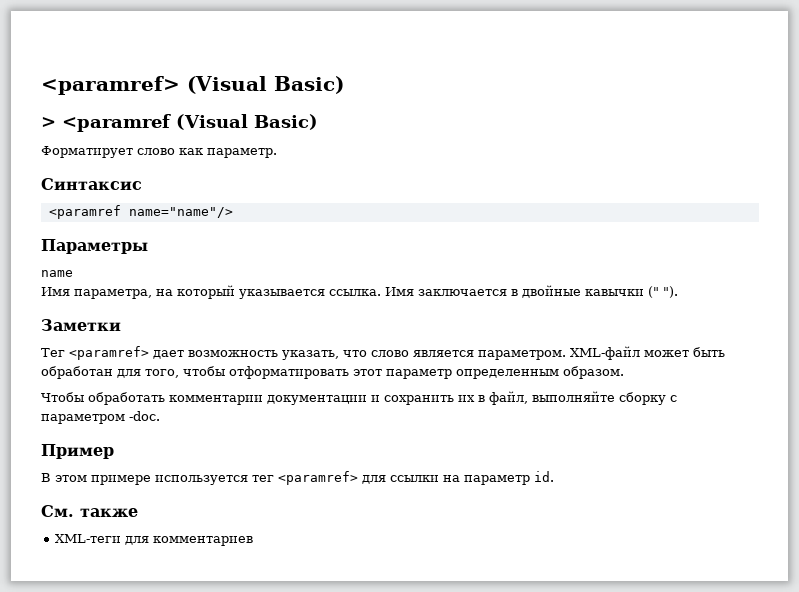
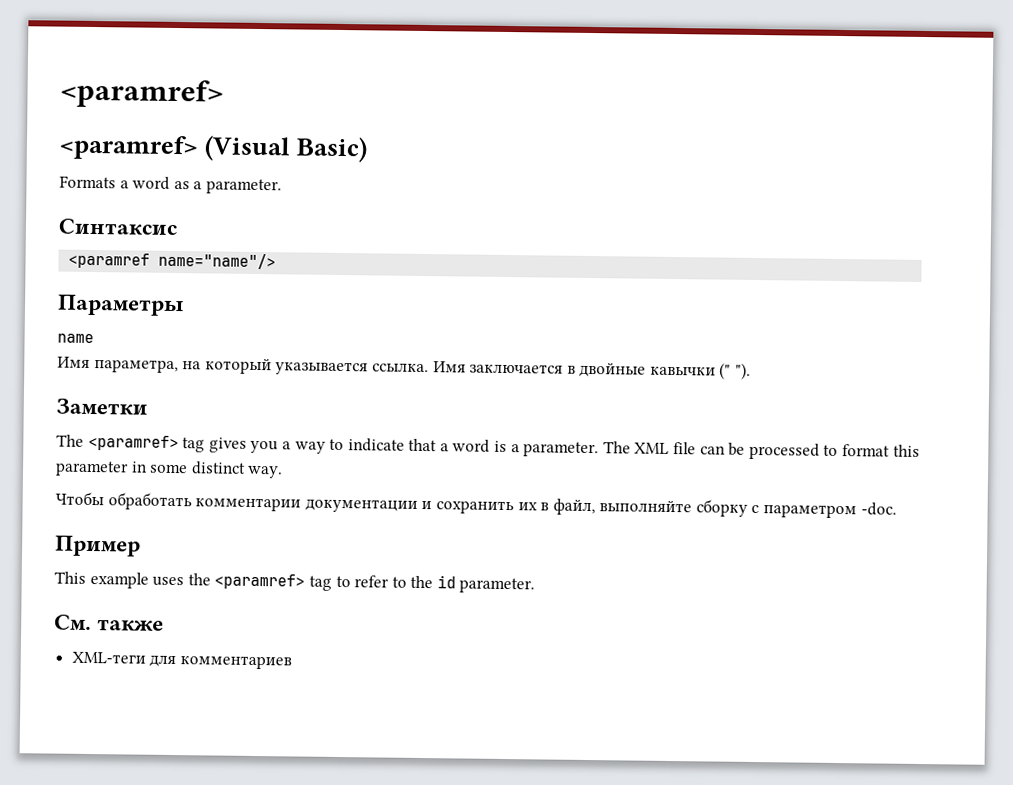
[41,76,344,95] [41,114,318,132] [41,146,277,158] <paramref> (Visual Basic) // > <paramref (Visual Basic) // Форматирует слово как параметр. -> [60,78,224,109] [59,134,369,163] [59,175,282,195] <paramref> // <paramref> (Visual Basic) // Formats a word as a parameter.
[41,346,725,360] [41,366,624,379] Тег <paramref> дает возможность указать, что слово является параметром. XML-файл может быть обработан для того, чтобы отформатировать этот параметр определенным образом. -> [56,434,920,460] [55,460,284,479] The <paramref> tag gives you a way to indicate that a word is a parameter. The XML file can be processed to format this parameter in some distinct way.
[41,471,554,485] В этом примере используется тег <paramref> для ссылки на параметр id. -> [54,571,536,594] This example uses the <paramref> tag to refer to the id parameter.

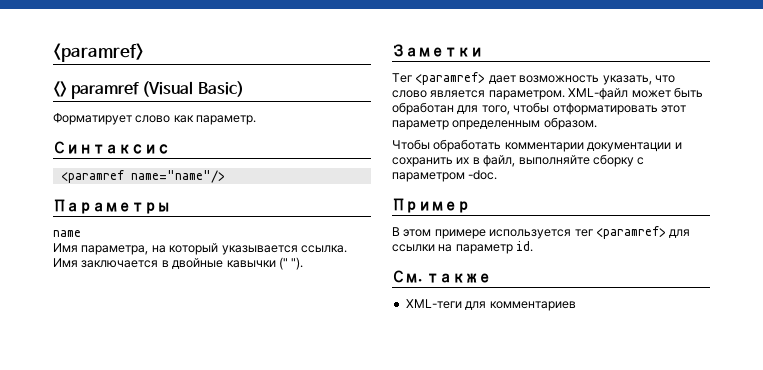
[59,134,199,161] <paramref> -> [53,81,140,99] <> paramref
[59,175,282,195] Formats a word as a parameter. -> [53,113,257,125] Форматирует слово как параметр.
[56,434,920,460] [55,460,284,479] The <paramref> tag gives you a way to indicate that a word is a parameter. The XML file can be processed to format this parameter in some distinct way. -> [392,72,675,85] [392,87,703,100] [392,102,686,115] [392,117,597,130] Тег <paramref> дает возможность указать, что слово является параметром. XML-файл может быть обработан для того, чтобы отформатировать этот параметр определенным образом.
[54,571,536,594] This example uses the <paramref> tag to refer to the id parameter. -> [392,226,691,239] [392,241,534,254] В этом примере используется тег <paramref> для ссылки на параметр id.

